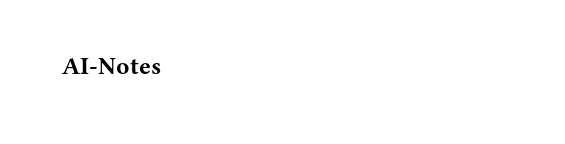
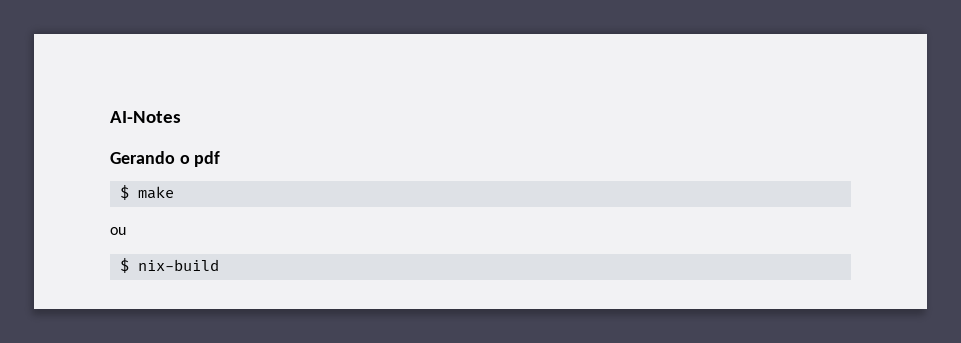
(161, 66) none -> [110,151,221,167] [119,185,174,200] [110,227,126,235] [119,258,219,273] // Gerando o pdf // $ make // ou // $ nix-build

